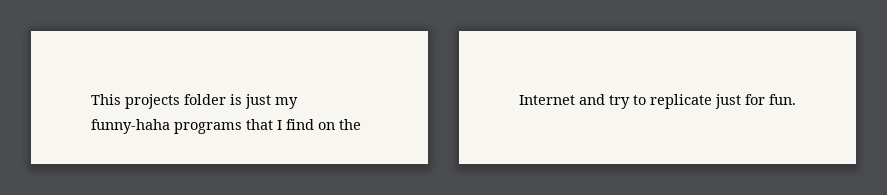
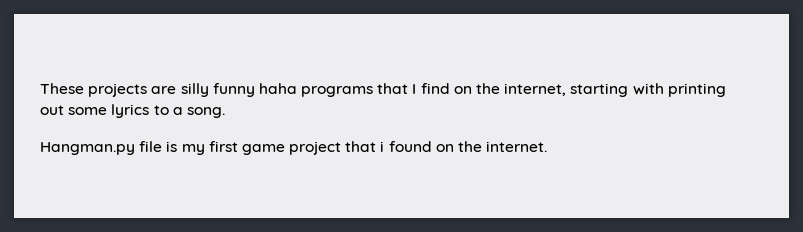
[91,94,298,109] [91,119,170,134] This projects folder is just my funny-haha -> [40,83,297,97] These projects are silly funny haha
[519,94,796,109] Internet and try to replicate just for fun. -> [504,83,726,97] [40,104,225,118] [40,141,548,155] internet, starting with printing out some lyrics to a song. // Hangman.py file is my first game project that i found on the internet.

